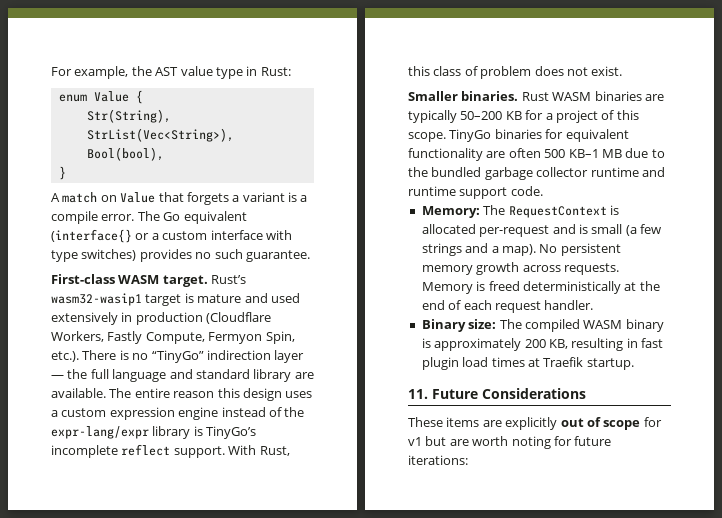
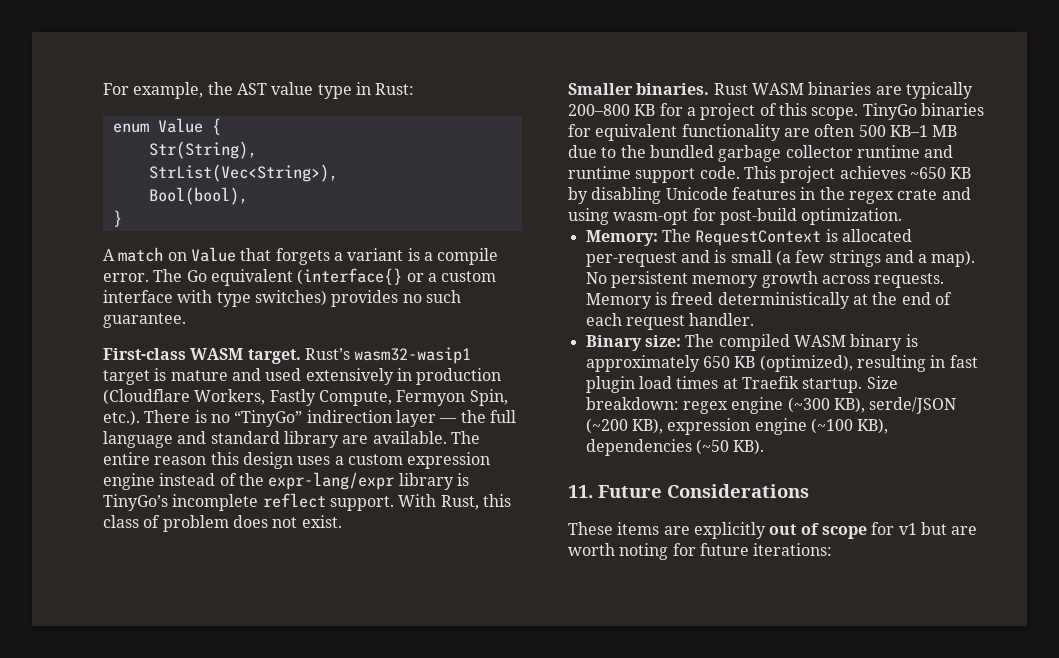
[460,111,503,120] 50–200 -> [568,104,630,116] 200–800
(543, 191) none -> [743,166,972,183] [568,187,971,204] [568,208,903,225] This project achieves ~650 KB by disabling Unicode features in the regex crate and using wasm-opt for post-build optimization.
[524,339,568,349] 200 KB, -> [702,355,853,372] 650 KB (optimized),
(634, 364) none -> [866,376,898,389] [585,397,957,414] [585,418,889,435] [585,439,765,456] Size breakdown: regex engine (~300 KB), serde/JSON (~200 KB), expression engine (~100 KB), dependencies (~50 KB).

